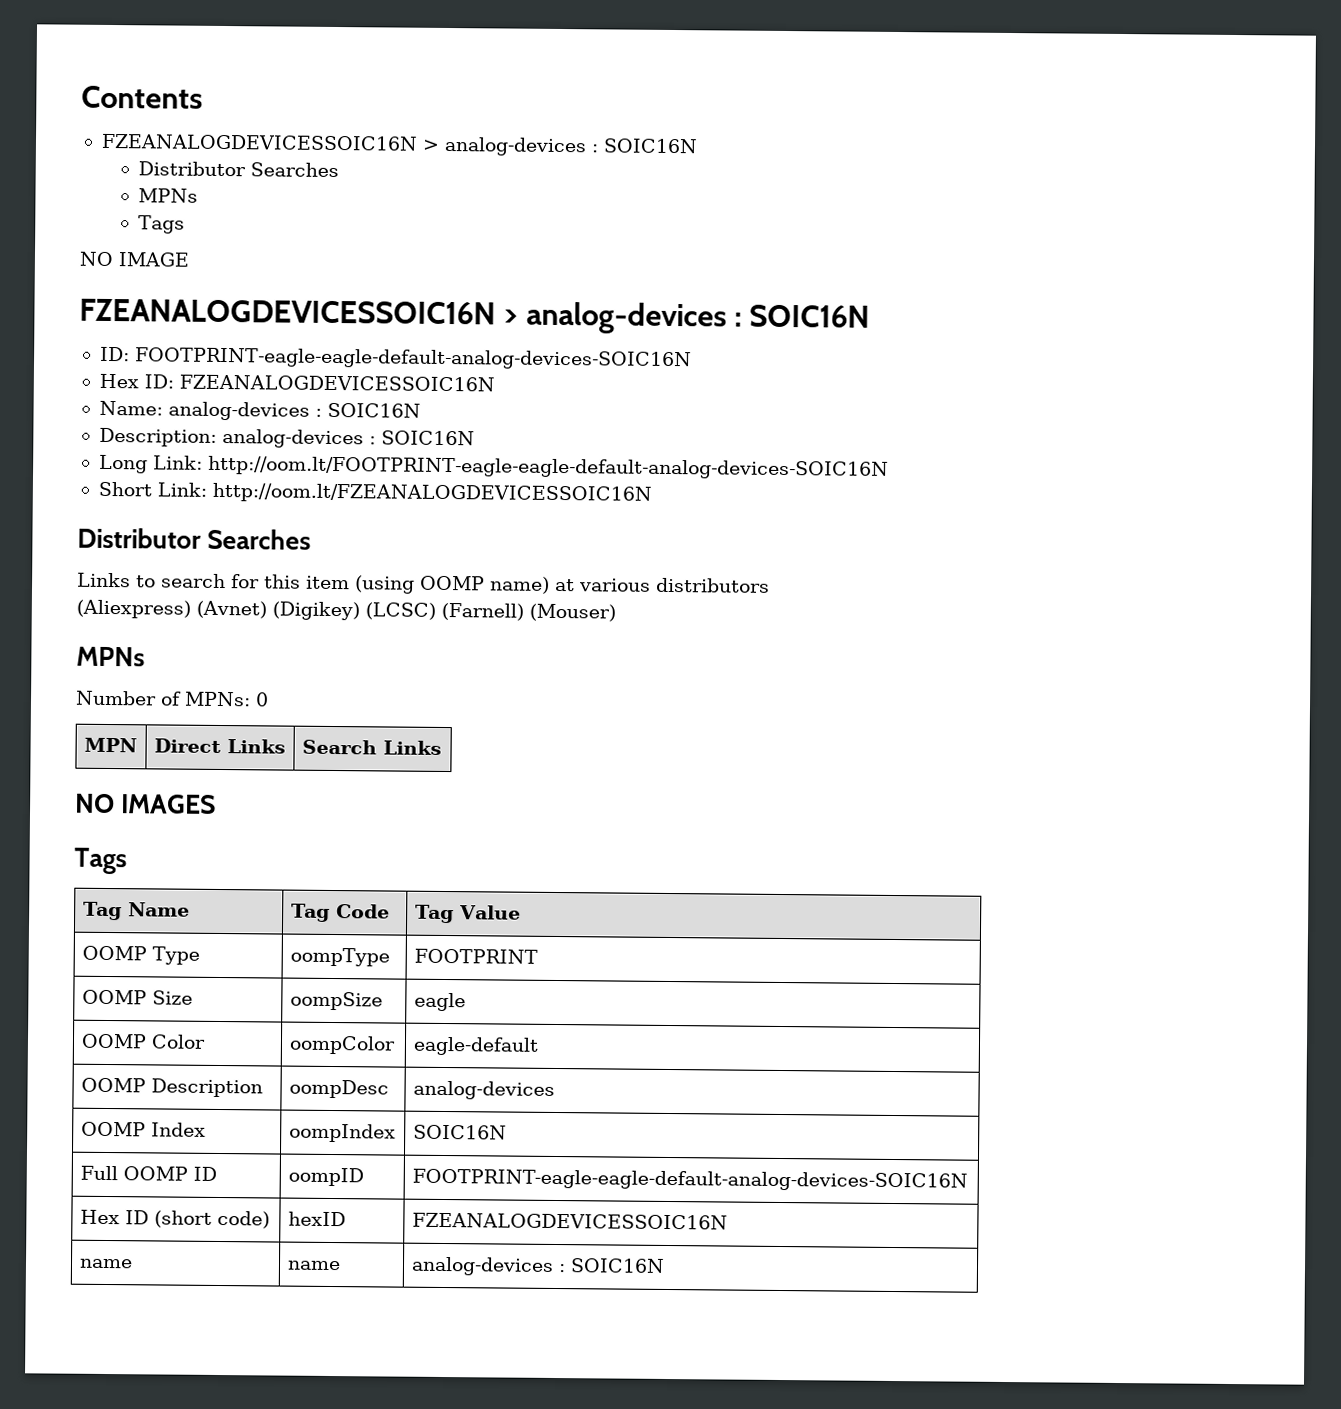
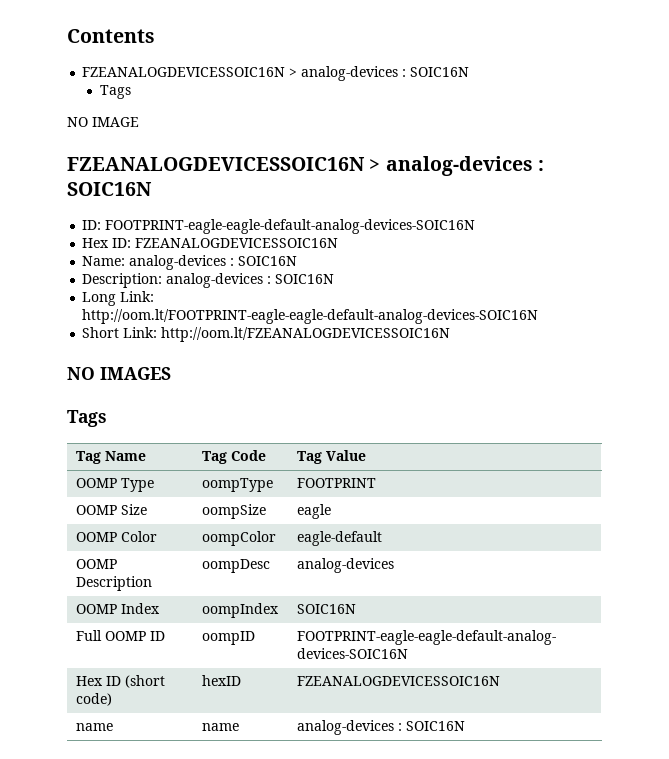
[138,161,340,178] [138,188,199,203] // Distributor Searches // MPNs -> (470, 72) none
[77,527,312,550] [77,572,770,594] [76,599,616,622] [76,646,145,667] [75,690,269,707] [83,737,137,753] [153,738,286,754] [301,739,442,755] // Distributor Searches // Links to search for this item (using OOMP name) at various distributors // (Aliexpress) (Avnet) (Digikey) (LCSC) (Farnell) (Mouser) // MPNs // Number of MPNs: 0 // MPN | Direct Links | Search Links -> (451, 334) none

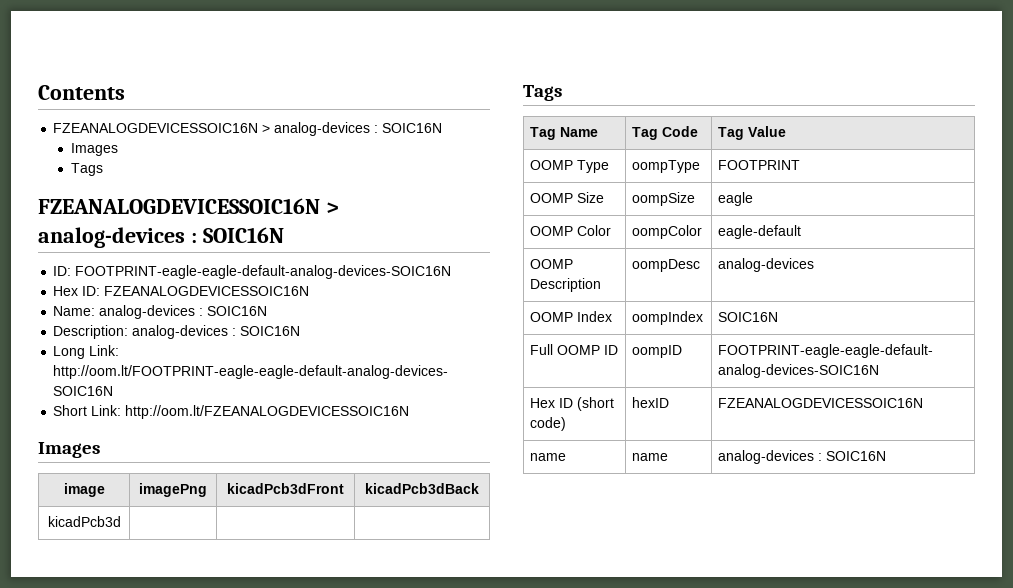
[100,85,132,99] [67,117,139,127] // Tags // NO IMAGE -> [70,143,118,156] [70,163,103,176] // Images // Tags
[67,367,171,380] NO IMAGES -> [38,442,100,458] [63,483,105,497] [139,483,207,497] [227,483,344,494] [365,483,479,494] [47,516,121,527] Images // image | imagePng | kicadPcb3dFront | kicadPcb3dBack // kicadPcb3d | | |

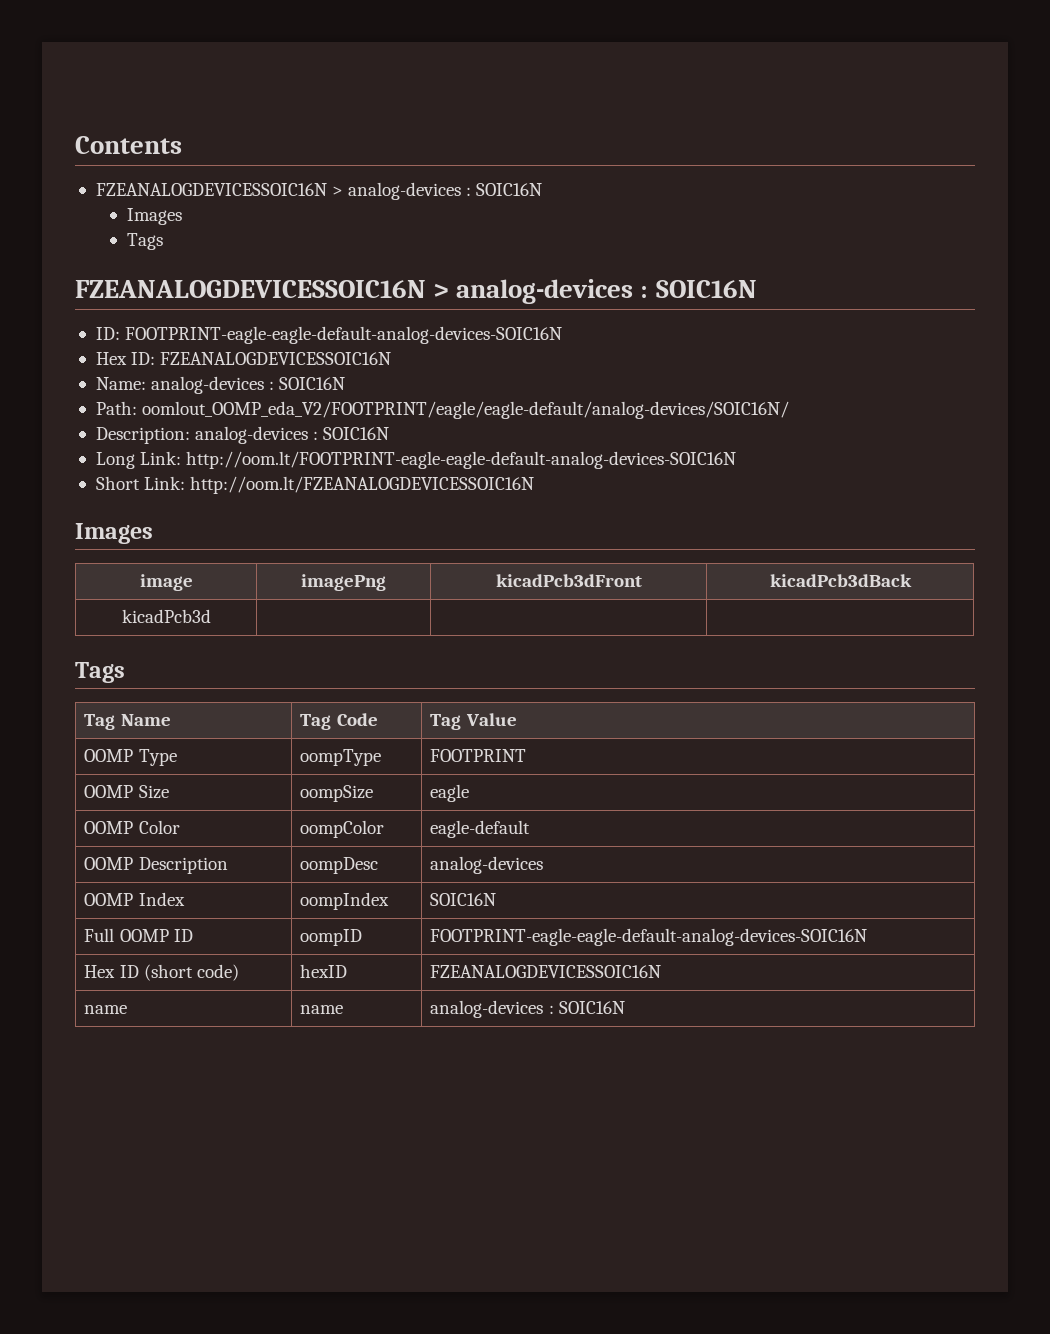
(268, 311) none -> [95,401,790,419] // Path: oomlout_OOMP_eda_V2/FOOTPRINT/eagle/eagle-default/analog-devices/SOIC16N/

